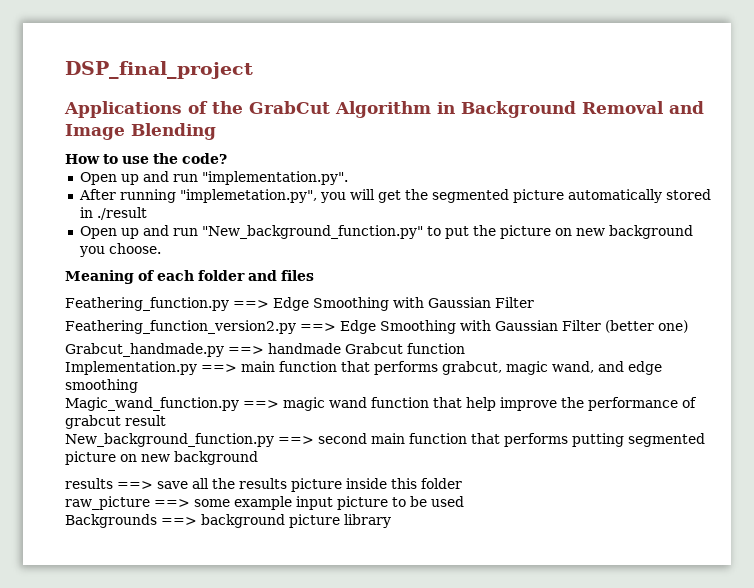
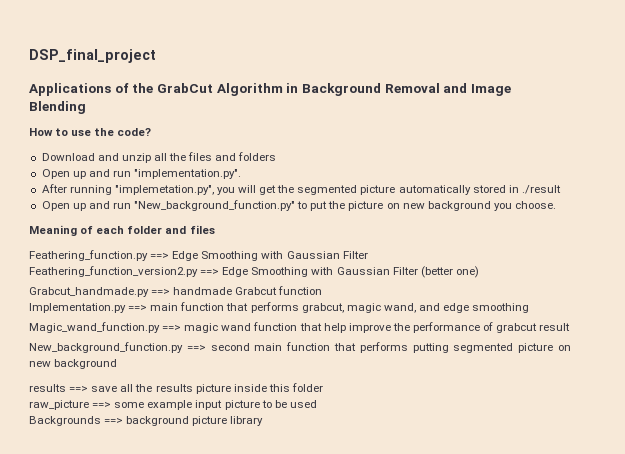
(227, 158) none -> [41,152,277,163] // Download and unzip all the files and folders

